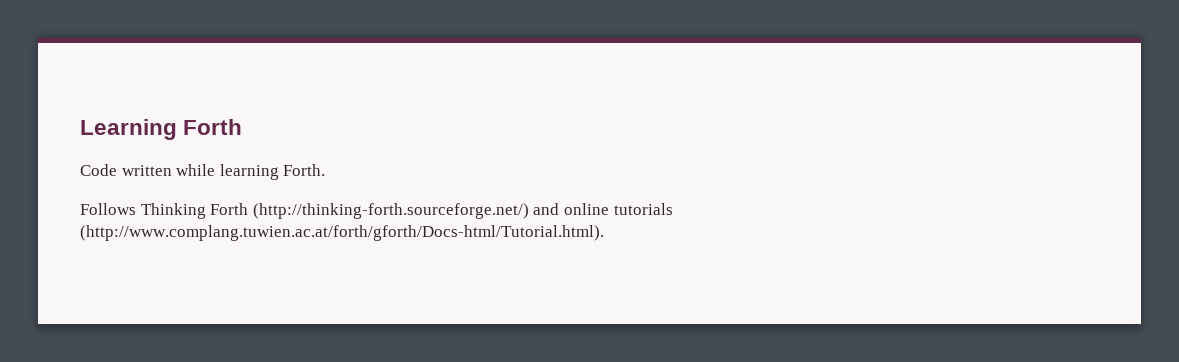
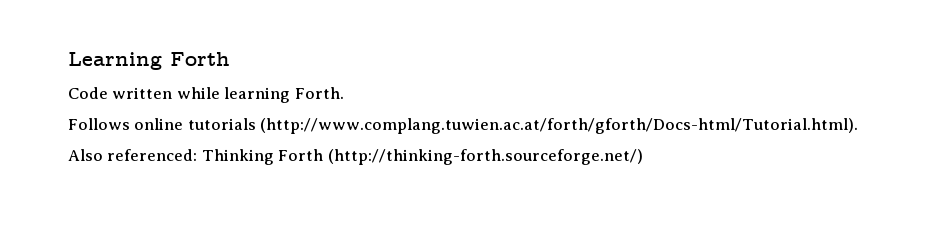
[140,203,673,219] [80,225,604,241] Thinking Forth (http://thinking-forth.sourceforge.net/) and online tutorials (http://www.complang.tuwien.ac.at/forth/gforth/Docs-html/Tutorial.html). -> [134,118,859,134] [68,149,643,165] online tutorials (http://www.complang.tuwien.ac.at/forth/gforth/Docs-html/Tutorial.html). // Also referenced: Thinking Forth (http://thinking-forth.sourceforge.net/)

